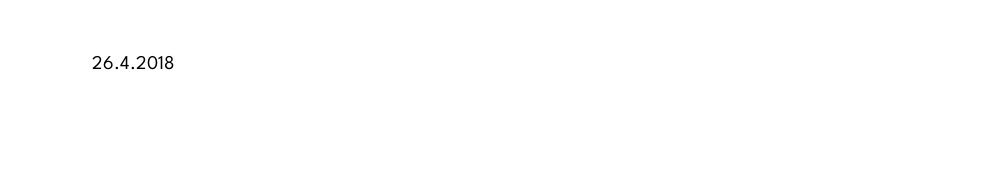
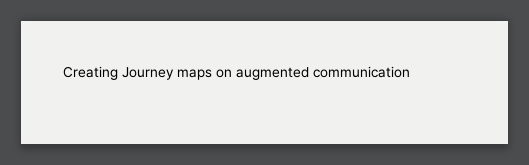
[92,55,175,70] 26.4.2018 -> [63,66,410,80] Creating Journey maps on augmented communication

